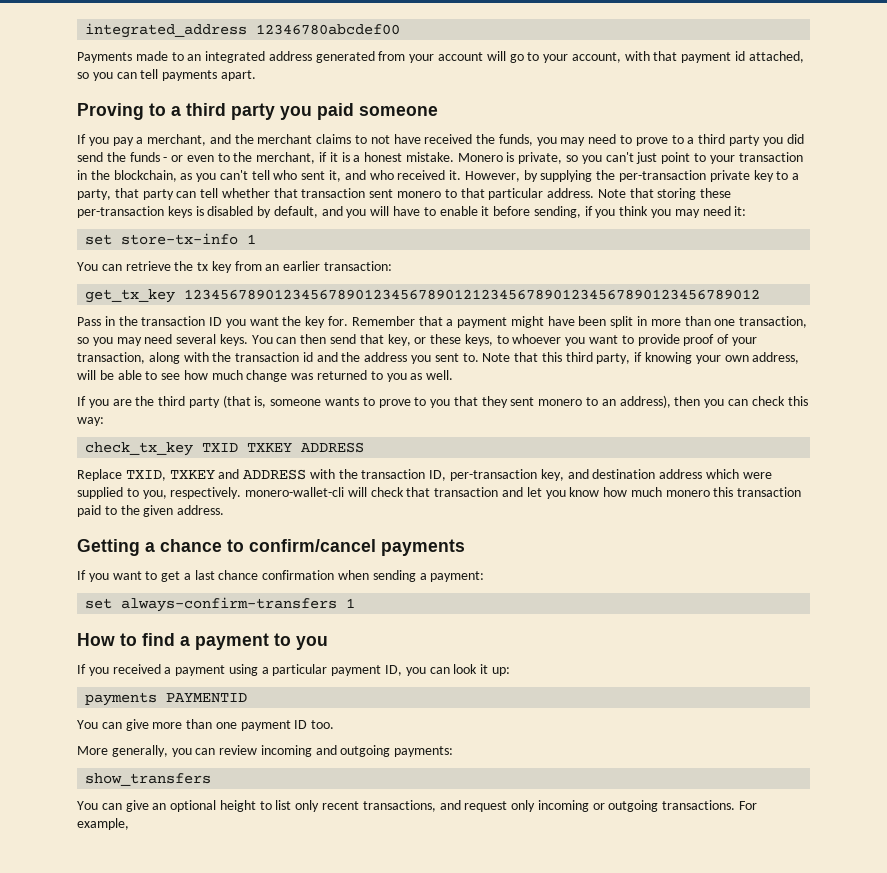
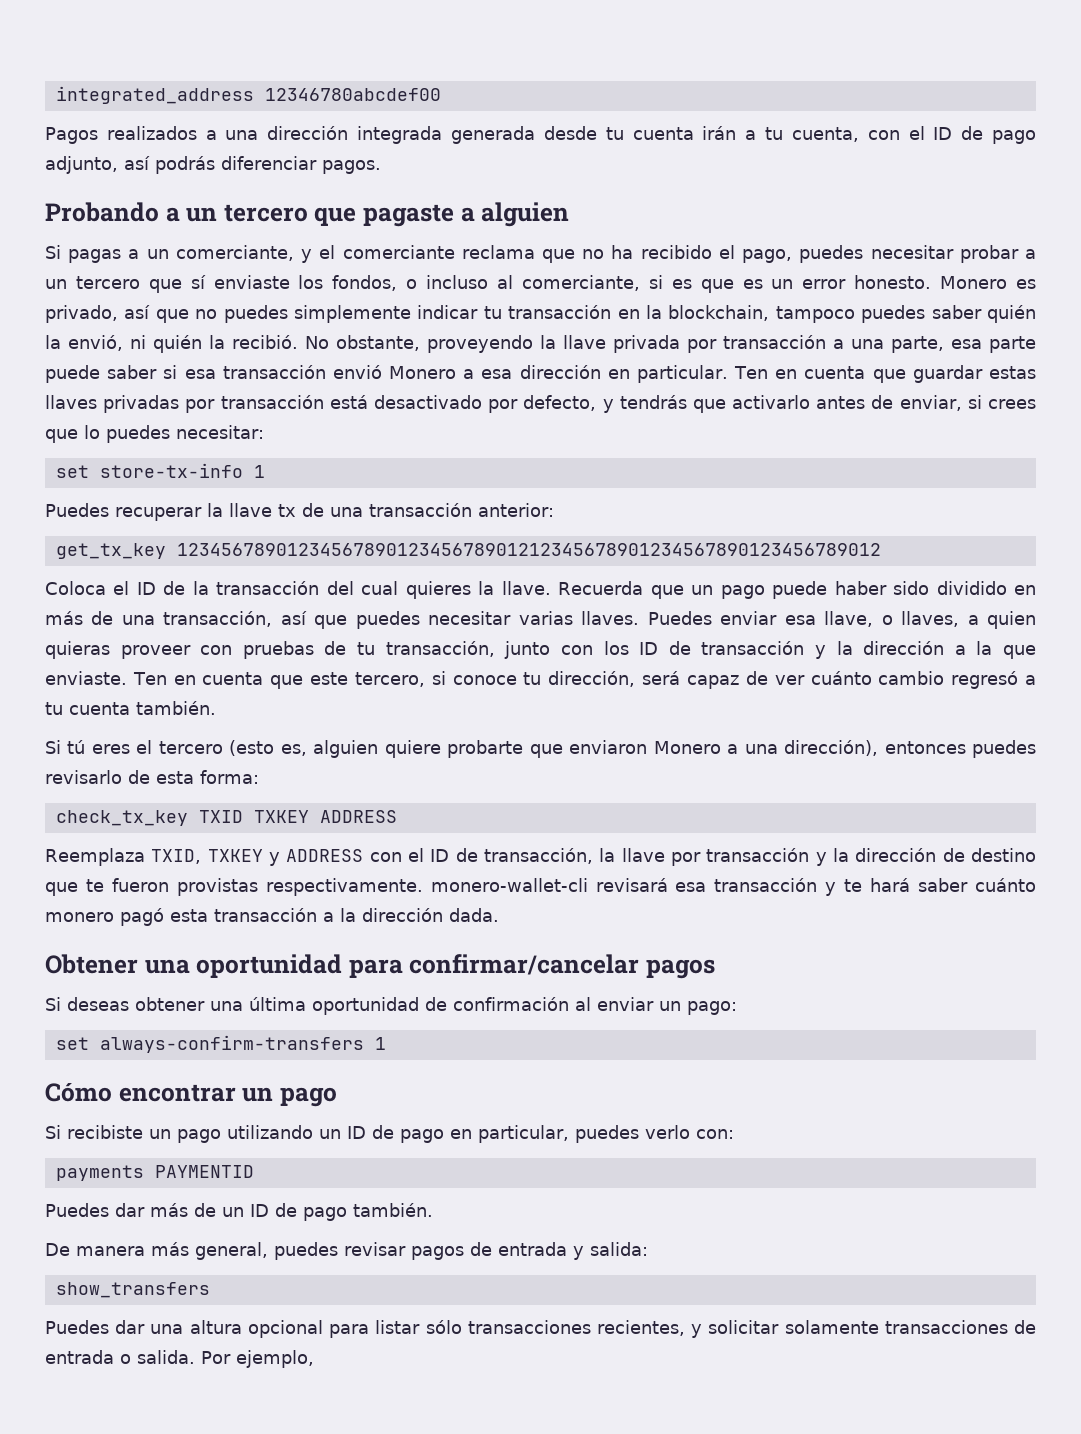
[77,51,804,63] [77,69,256,81] [77,103,438,120] [77,134,804,146] [77,152,803,164] [77,170,800,182] [77,188,732,200] [77,206,747,218] [85,233,257,245] [77,261,393,273] [85,289,761,303] [77,316,808,328] [77,334,757,346] [77,352,800,364] [77,370,454,382] [77,395,808,408] [77,417,104,426] Payments made to an integrated address generated from your account will go to your account, with that payment id attached, so you can tell payments apart. // Proving to a third party you paid someone // If you pay a merchant, and the merchant claims to not have received the funds, you may need to prove to a third party you did send the funds - or even to the merchant, if it is a honest mistake. Monero is private, so you can't just point to your transaction in the blockchain, as you can't tell who sent it, and who received it. However, by supplying the per-transaction private key to a party, that party can tell whether that transaction sent monero to that particular address. Note that storing these per-transaction keys is disabled by default, and you will have to enable it before sending, if you think you may need it: // set store-tx-info 1 // You can retrieve the tx key from an earlier transaction: // get_tx_key 1234567890123456789012345678901212345678901234567890123456789012 // Pass in the transaction ID you want the key for. Remember that a payment might have been split in more than one transaction, so you may need several keys. You can then send that key, or these keys, to whoever you want to provide proof of your transaction, along with the transaction id and the address you sent to. Note that this third party, if knowing your own address, will be able to see how much change was returned to you as well. // If you are the third party (that is, someone wants to prove to you that they sent monero to an address), then you can check this way: -> [45,126,1037,144] [45,156,381,174] [45,202,570,227] [45,245,1036,263] [45,275,1037,293] [45,305,1036,323] [45,335,1036,353] [45,365,1036,383] [45,395,1036,413] [45,425,264,443] [55,463,265,478] [45,503,554,521] [55,543,881,559] [45,581,1036,599] [45,611,1037,629] [45,641,1036,659] [45,671,1037,689] [45,701,216,715] [45,740,1037,758] [45,770,259,784] Pagos realizados a una dirección integrada generada desde tu cuenta irán a tu cuenta, con el ID de pago adjunto, así podrás diferenciar pagos. // Probando a un tercero que pagaste a alguien // Si pagas a un comerciante, y el comerciante reclama que no ha recibido el pago, puedes necesitar probar a un tercero que sí enviaste los fondos, o incluso al comerciante, si es que es un error honesto. Monero es privado, así que no puedes simplemente indicar tu transacción en la blockchain, tampoco puedes saber quién la envió, ni quién la recibió. No obstante, proveyendo la llave privada por transacción a una parte, esa parte puede saber si esa transacción envió Monero a esa dirección en particular. Ten en cuenta que guardar estas llaves privadas por transacción está desactivado por defecto, y tendrás que activarlo antes de enviar, si crees que lo puedes necesitar: // set store-tx-info 1 // Puedes recuperar la llave tx de una transacción anterior: // get_tx_key 1234567890123456789012345678901212345678901234567890123456789012 // Coloca el ID de la transacción del cual quieres la llave. Recuerda que un pago puede haber sido dividido en más de una transacción, así que puedes necesitar varias llaves. Puedes enviar esa llave, o llaves, a quien quieras proveer con pruebas de tu transacción, junto con los ID de transacción y la dirección a la que enviaste. Ten en cuenta que este tercero, si conoce tu dirección, será capaz de ver cuánto cambio regresó a tu cuenta también. // Si tú eres el tercero (esto es, alguien quiere probarte que enviaron Monero a una dirección), entonces puedes revisarlo de esta forma:
[77,469,122,481] Replace -> [45,848,145,866] Reemplaza
[218,469,772,481] [77,487,802,499] [77,505,225,517] [77,539,465,556] [77,570,485,582] [85,597,356,612] [77,633,328,650] [77,664,510,676] [85,692,248,706] [77,719,335,731] [77,745,454,757] [85,773,212,786] [77,800,758,812] [77,818,129,830] and ADDRESS with the transaction ID, per-transaction key, and destination address which were supplied to you, respectively. monero-wallet-cli will check that transaction and let you know how much monero this transaction paid to the given address. // Getting a chance to confirm/cancel payments // If you want to get a last chance confirmation when sending a payment: // set always-confirm-transfers 1 // How to find a payment to you // If you received a payment using a particular payment ID, you can look it up: // payments PAYMENTID // You can give more than one payment ID too. // More generally, you can review incoming and outgoing payments: // show_transfers // You can give an optional height to list only recent transactions, and request only incoming or outgoing transactions. For example, -> [268,848,1037,866] [45,878,1036,896] [45,908,499,926] [45,954,716,979] [45,997,737,1015] [55,1035,386,1053] [45,1083,337,1107] [45,1125,734,1143] [55,1165,254,1181] [45,1203,433,1221] [45,1242,648,1260] [55,1282,210,1298] [45,1320,1036,1338] [45,1350,314,1368] y ADDRESS con el ID de transacción, la llave por transacción y la dirección de destino que te fueron provistas respectivamente. monero-wallet-cli revisará esa transacción y te hará saber cuánto monero pagó esta transacción a la dirección dada. // Obtener una oportunidad para confirmar/cancelar pagos // Si deseas obtener una última oportunidad de confirmación al enviar un pago: // set always-confirm-transfers 1 // Cómo encontrar un pago // Si recibiste un pago utilizando un ID de pago en particular, puedes verlo con: // payments PAYMENTID // Puedes dar más de un ID de pago también. // De manera más general, puedes revisar pagos de entrada y salida: // show_transfers // Puedes dar una altura opcional para listar sólo transacciones recientes, y solicitar solamente transacciones de entrada o salida. Por ejemplo,

